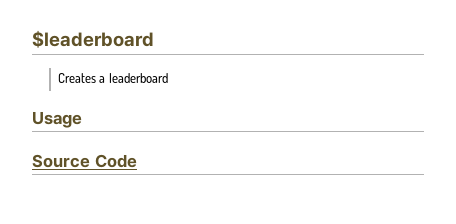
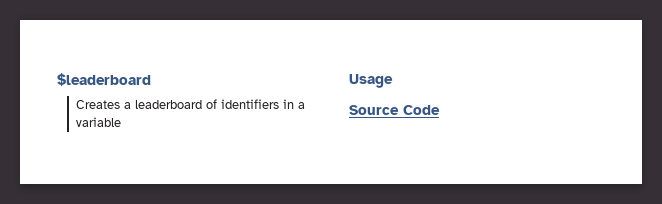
(168, 78) none -> [206,99,306,109] [76,117,122,127] of identifiers in a variable

